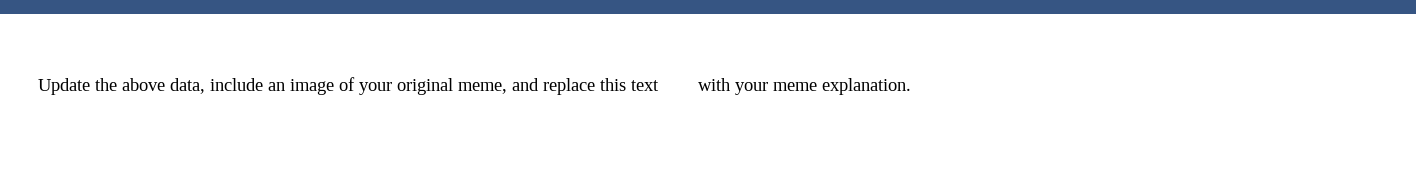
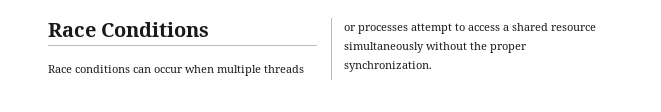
[38,77,911,95] Update the above data, include an image of your original meme, and replace this text with your meme explanation. -> [48,22,210,37] [48,65,304,76] [344,23,596,34] [344,42,527,53] [344,61,432,72] Race Conditions // Race conditions can occur when multiple threads or processes attempt to access a shared resource simultaneously without the proper synchronization.

